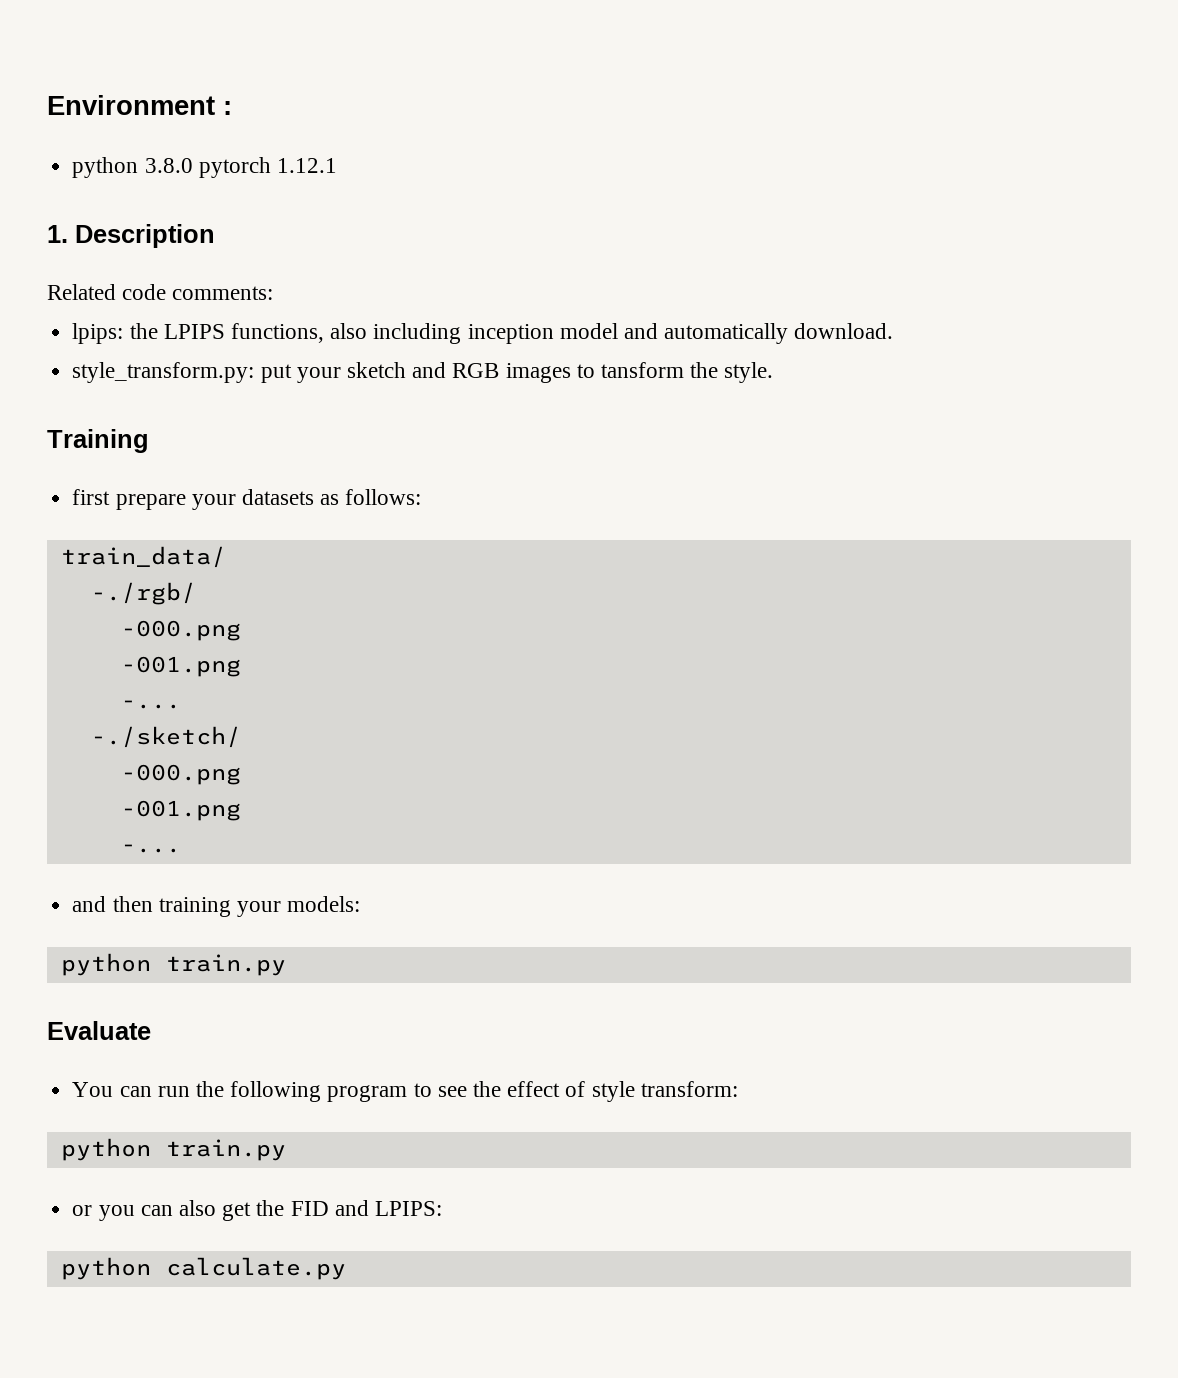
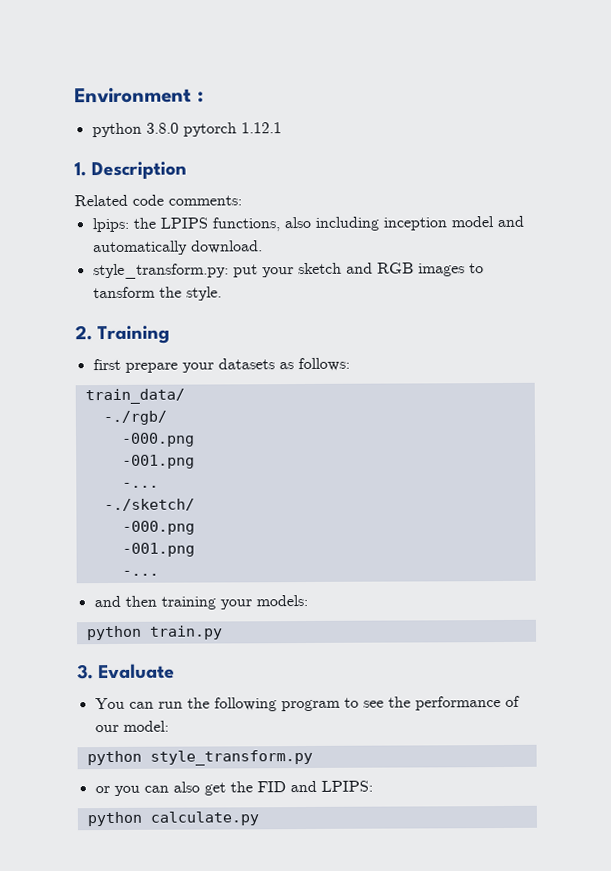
(774, 372) none -> [75,325,93,341] 2.
(286, 965) none -> [77,664,94,680] 3.
[507,1081,738,1102] [60,1138,286,1161] effect of style transform: // python train.py -> [414,695,520,711] [94,720,169,733] [86,749,313,766] performance of our model: // python style_transform.py

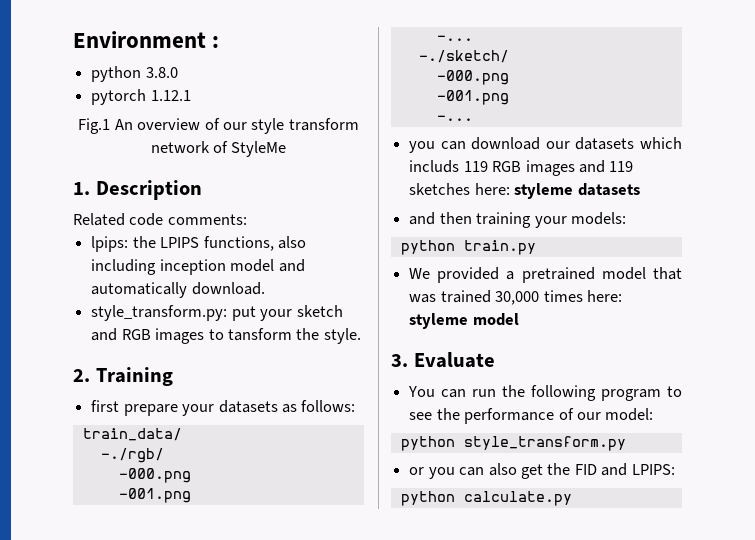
(179, 128) none -> (178, 72) //
(282, 128) none -> [78,118,359,134] [150,141,287,157] // Fig.1 An overview of our style transform network of StyleMe
(159, 573) none -> [409,137,683,153] [409,160,634,176] [409,183,640,199] // you can download our datasets which includs 119 RGB images and 119 sketches here: styleme datasets
(223, 632) none -> [409,267,682,283] [409,290,622,305] [409,313,519,329] // We provided a pretrained model that was trained 30,000 times here: styleme model

